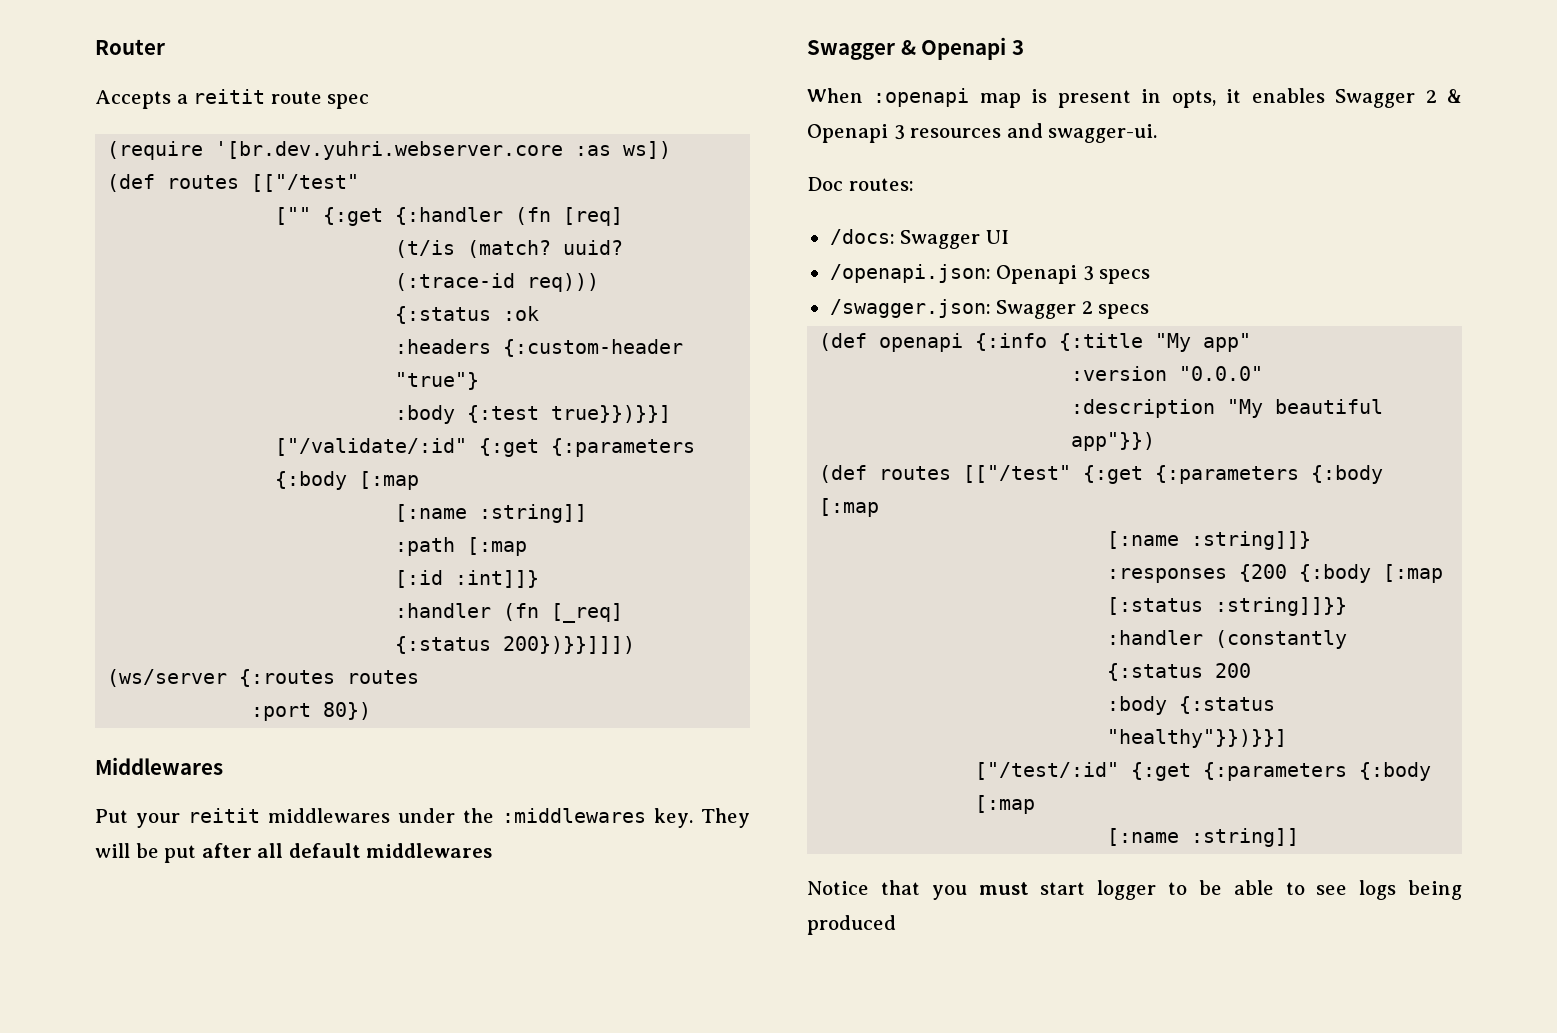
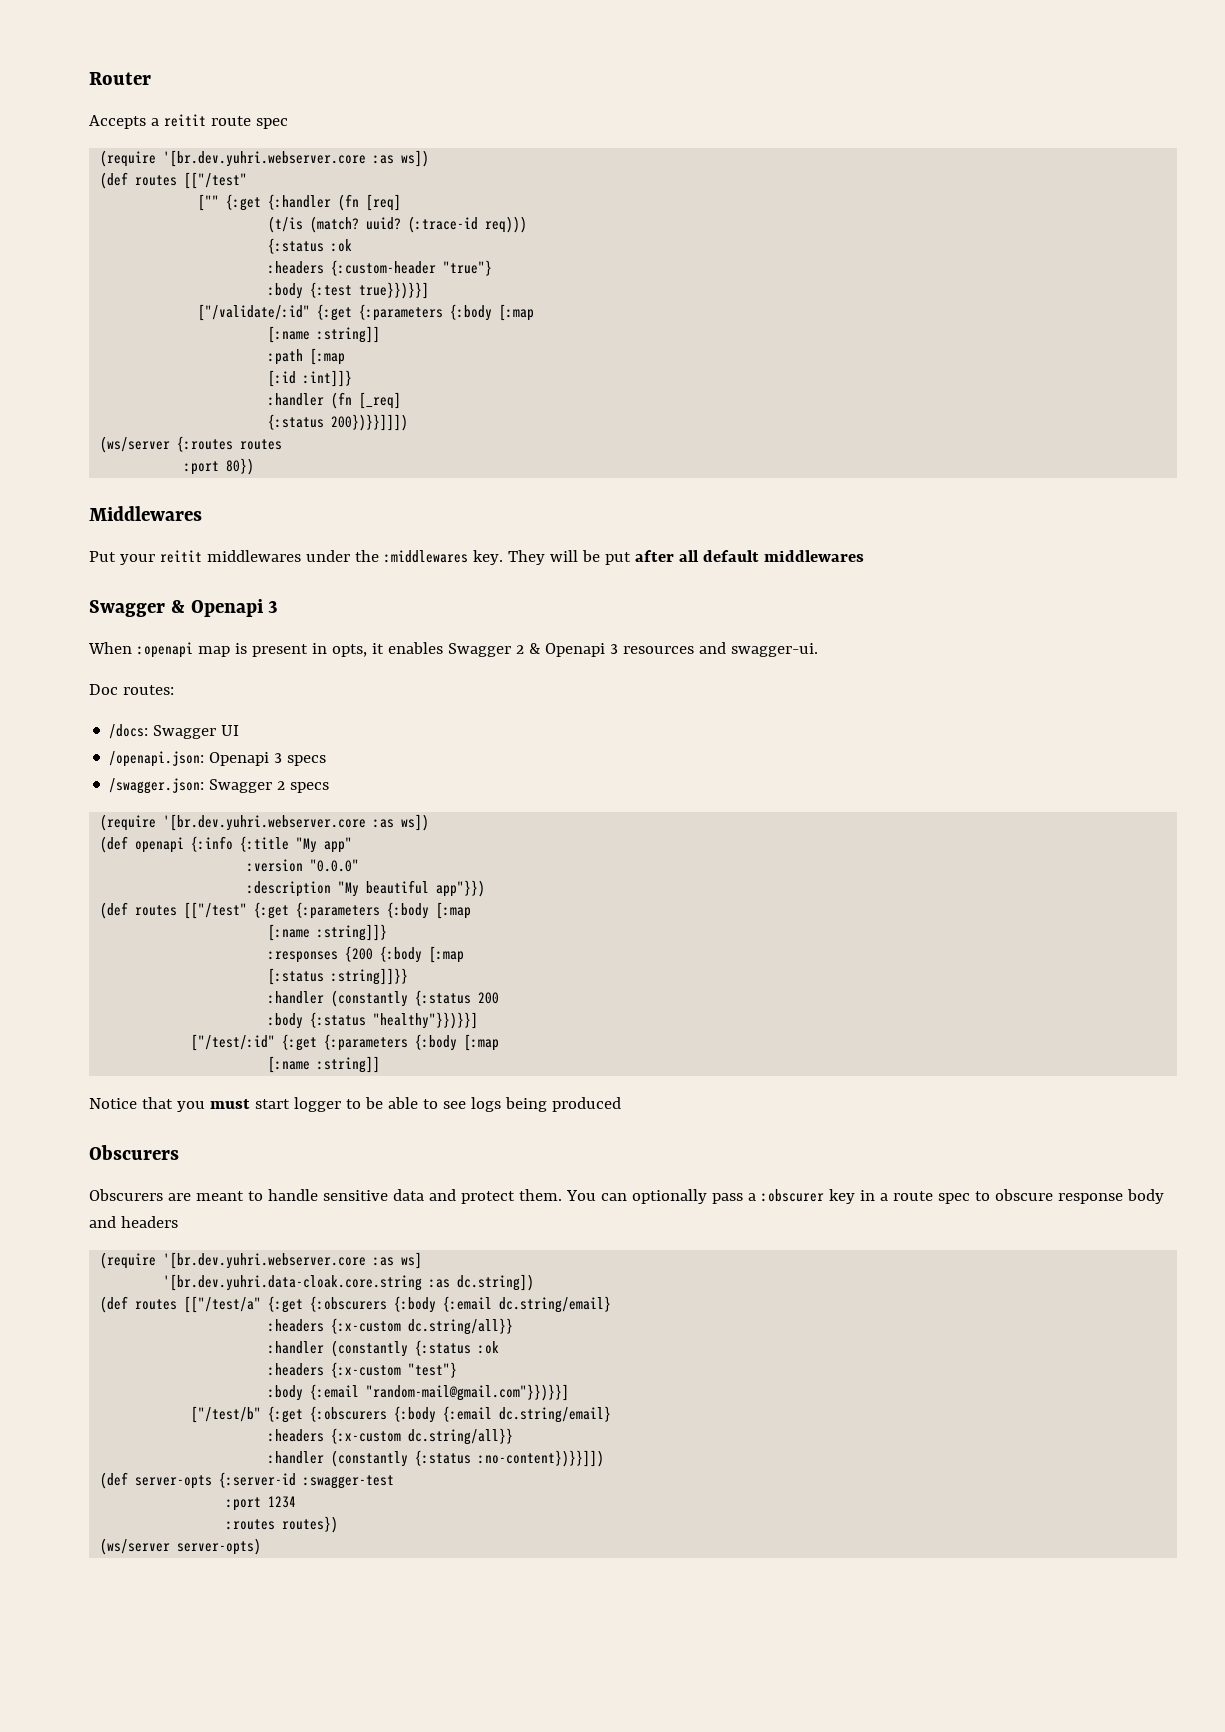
(1150, 311) none -> [100,814,430,831] // (require '[br.dev.yuhri.webserver.core :as ws])
(896, 925) none -> [89,1145,179,1160] [89,1189,1164,1204] [89,1216,178,1228] [100,1252,423,1269] [163,1274,535,1291] [100,1296,612,1313] [268,1318,514,1335] [268,1340,500,1357] [268,1362,458,1378] [268,1384,570,1401] [191,1406,612,1423] [268,1428,514,1445] [268,1450,605,1467] [100,1472,395,1489] [226,1496,297,1511] [226,1516,339,1533] [100,1538,262,1555] // Obscurers // Obscurers are meant to handle sensitive data and protect them. You can optionally pass a :obscurer key in a route spec to obscure response body and headers // (require '[br.dev.yuhri.webserver.core :as ws] // '[br.dev.yuhri.data-cloak.core.string :as dc.string]) // (def routes [["/test/a" {:get {:obscurers {:body {:email dc.string/email} // :headers {:x-custom dc.string/all}} // :handler (constantly {:status :ok // :headers {:x-custom "test"} // :body {:email "random-mail@gmail.com"}})}}] // ["/test/b" {:get {:obscurers {:body {:email dc.string/email} // :headers {:x-custom dc.string/all}} // :handler (constantly {:status :no-content})}}]]) // (def server-opts {:server-id :swagger-test // :port 1234 // :routes routes}) // (ws/server server-opts)

